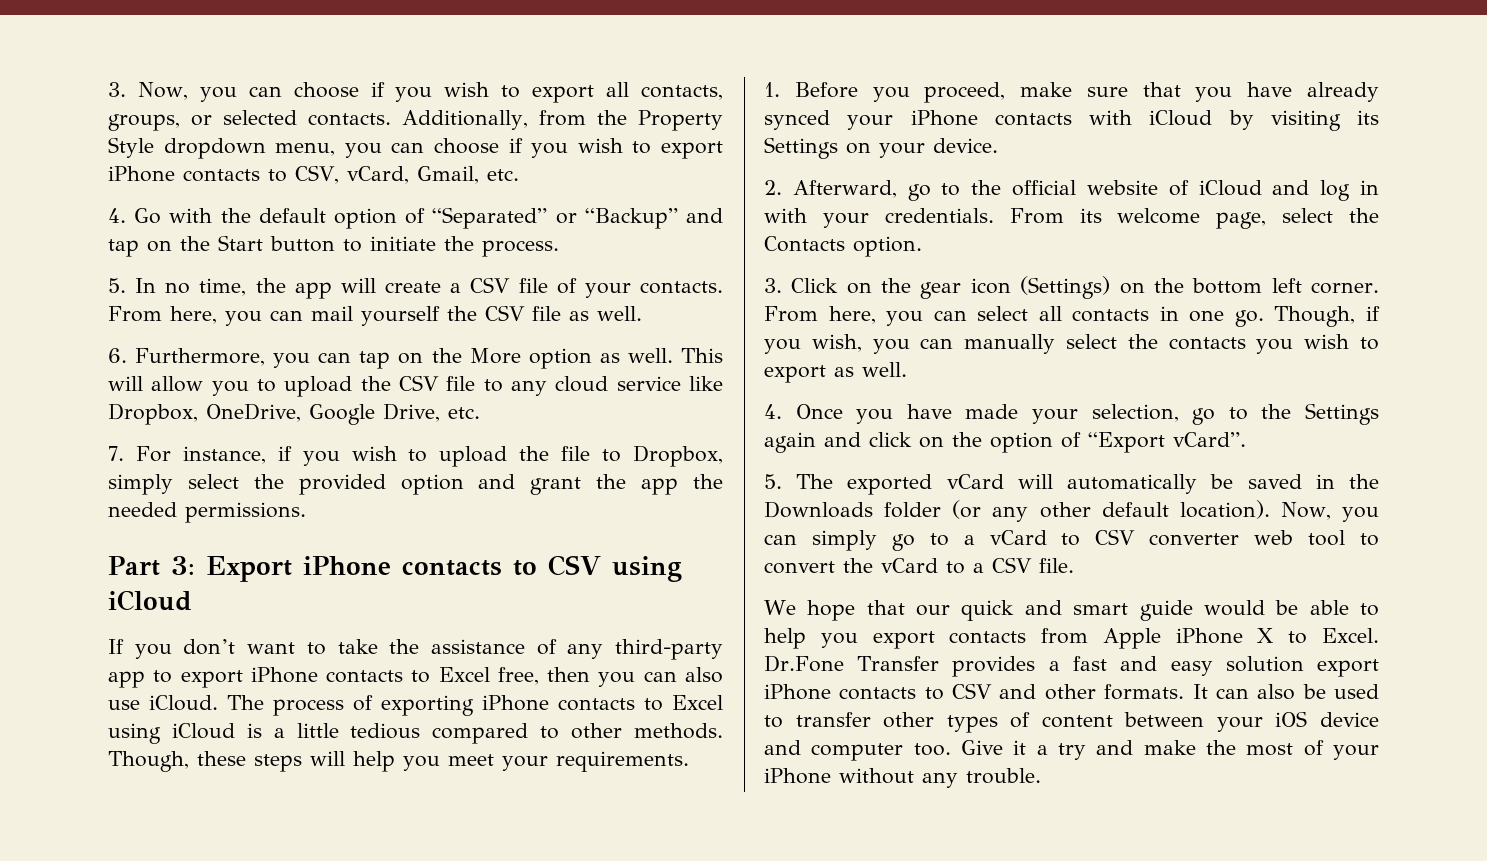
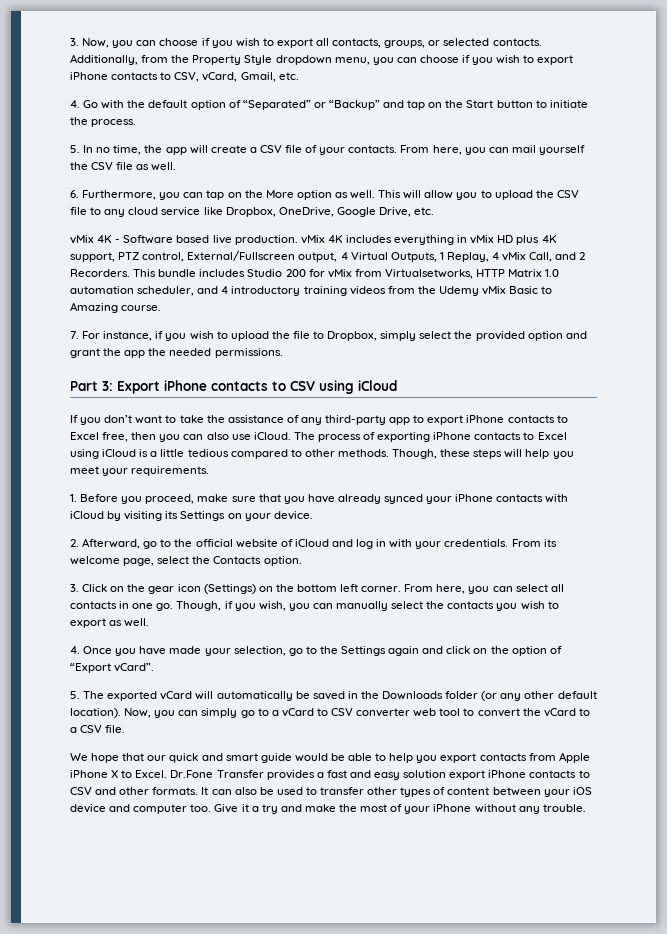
(480, 413) none -> [70,235,557,245] [70,250,586,262] [70,269,560,279] [70,286,553,296] [70,302,162,313] // vMix 4K - Software based live production. vMix 4K includes everything in vMix HD plus 4K support, PTZ control, External/Fullscreen output, 4 Virtual Outputs, 1 Replay, 4 vMix Call, and 2 Recorders. This bundle includes Studio 200 for vMix from Virtualsetworks, HTTP Matrix 1.0 automation scheduler, and 4 introductory training videos from the Udemy vMix Basic to Amazing course.

